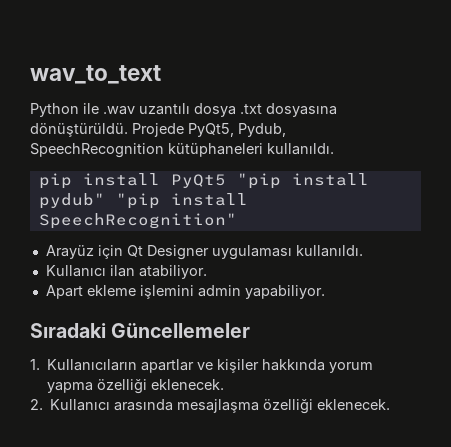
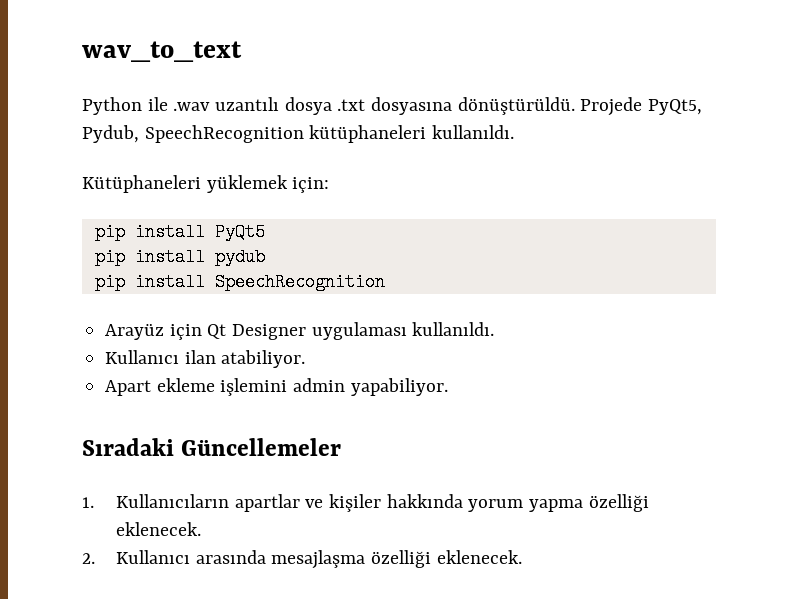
(334, 149) none -> [82,175,330,193] // Kütüphaneleri yüklemek için:
[236,173,369,189] [38,193,248,209] [38,213,237,229] "pip install pydub" "pip install SpeechRecognition" -> [94,248,265,266] [94,273,385,291] // pip install pydub // pip install SpeechRecognition

